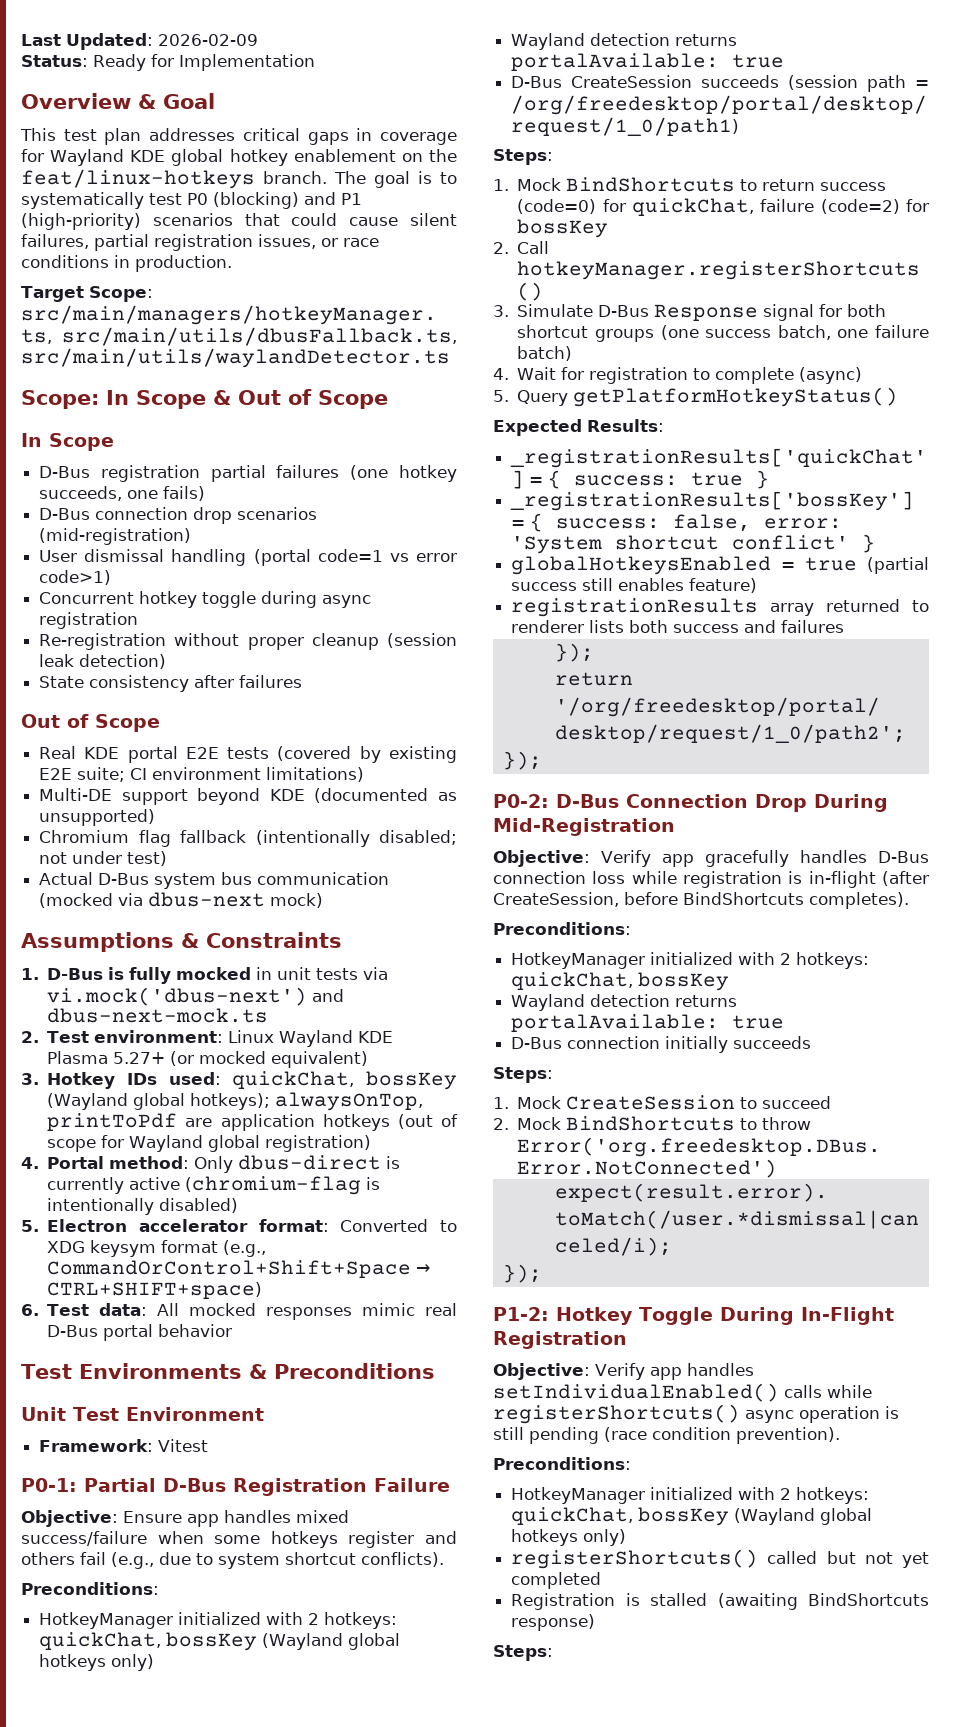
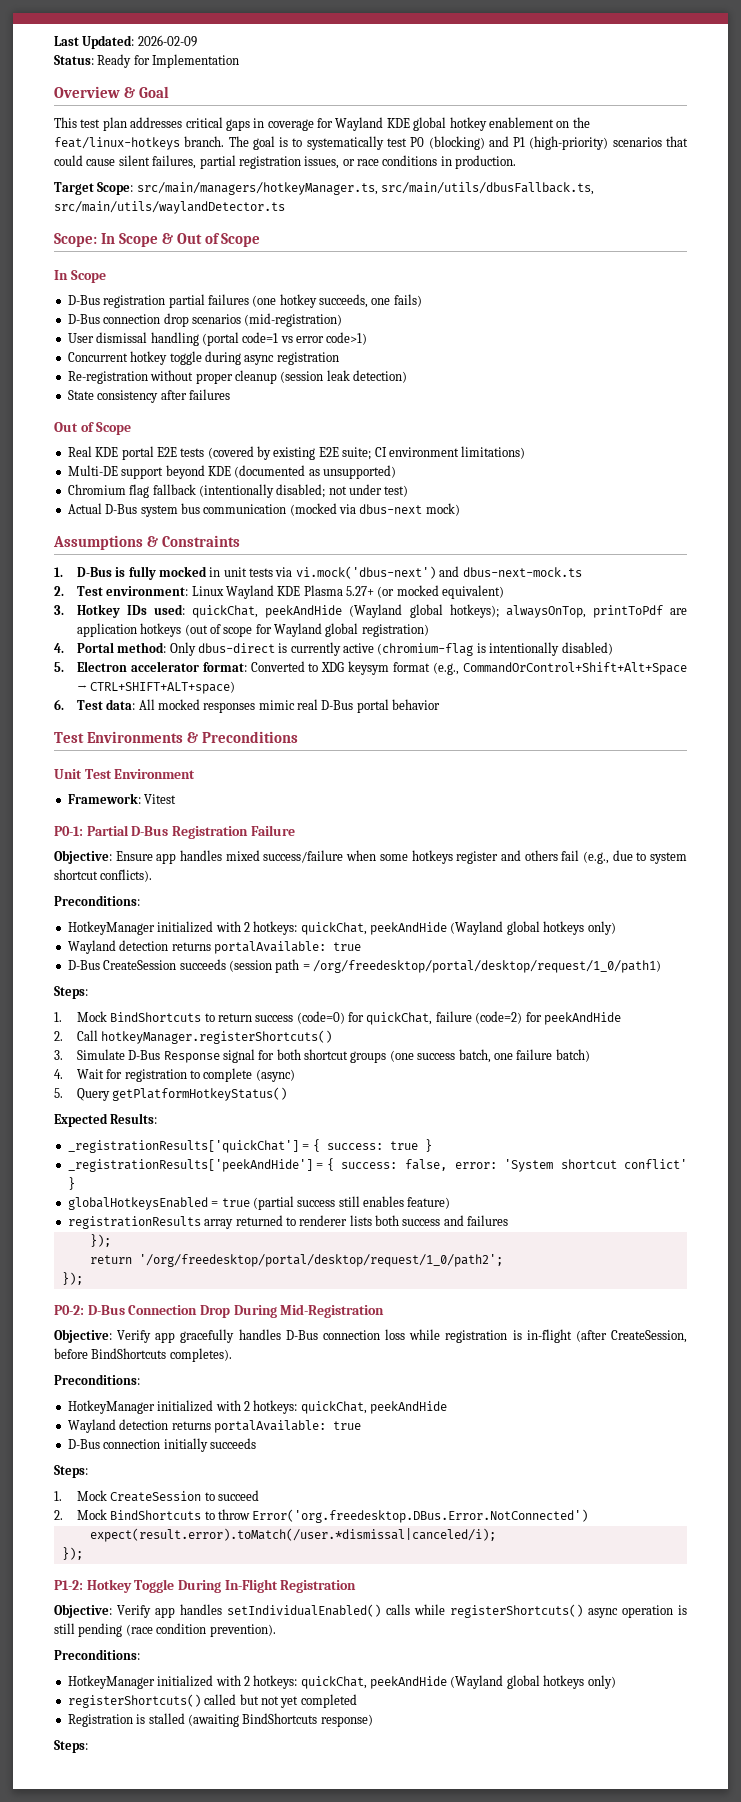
[366,1071,457,1090] bossKey -> [265,605,343,618] peekAndHide
[47,1260,431,1278] [47,1282,263,1299] CommandOrControl+Shift+Space → CTRL+SHIFT+space) -> [463,662,687,675] [76,681,236,694] CommandOrControl+Shift+Alt+Space → CTRL+SHIFT+ALT+space)
[166,1632,258,1651] bossKey -> [370,922,447,935] peekAndHide
[517,219,609,238] bossKey -> [543,1012,621,1025] peekAndHide
[510,491,915,511] _registrationResults['bossKey'] -> [67,1159,313,1172] _registrationResults['peekAndHide']
[638,972,730,991] bossKey -> [370,1401,447,1414] peekAndHide
[638,1507,730,1526] bossKey -> [370,1676,447,1689] peekAndHide

